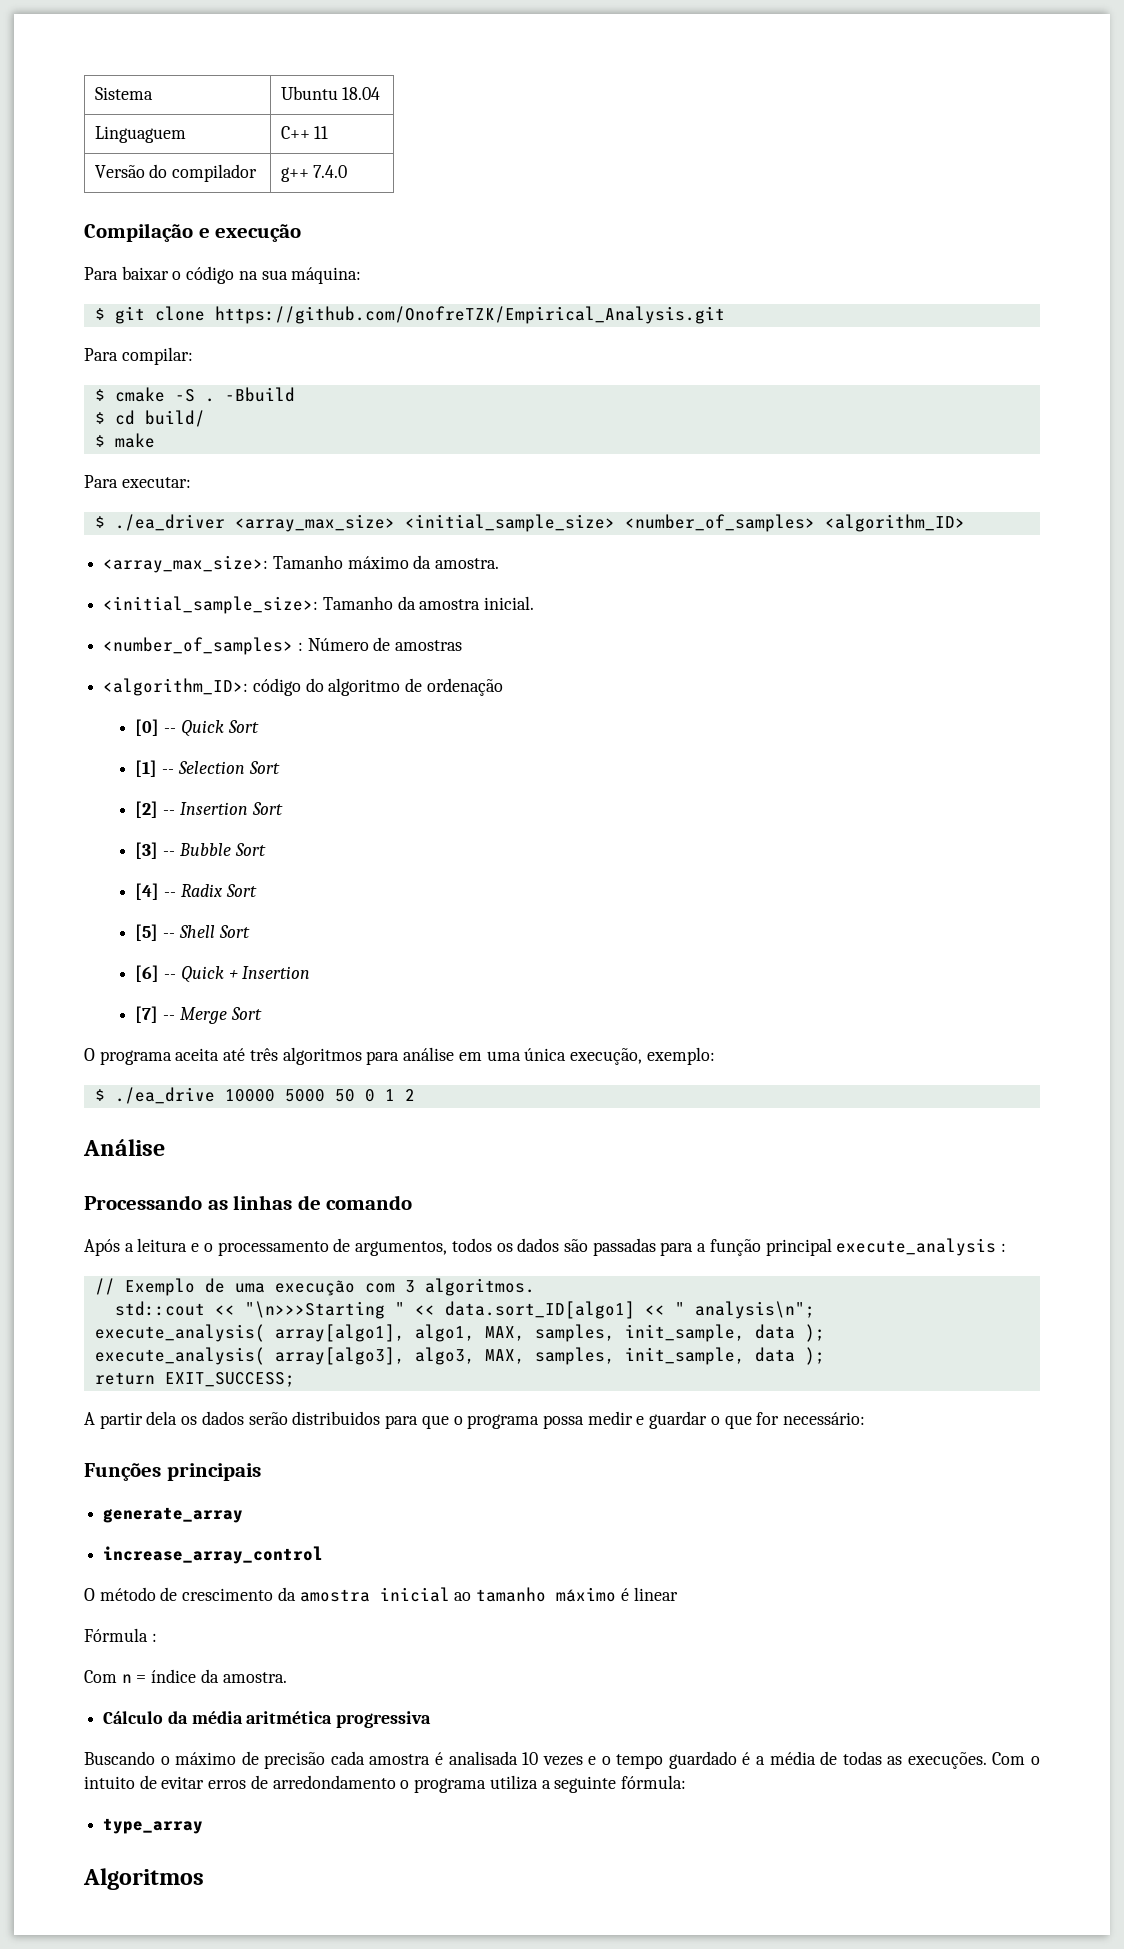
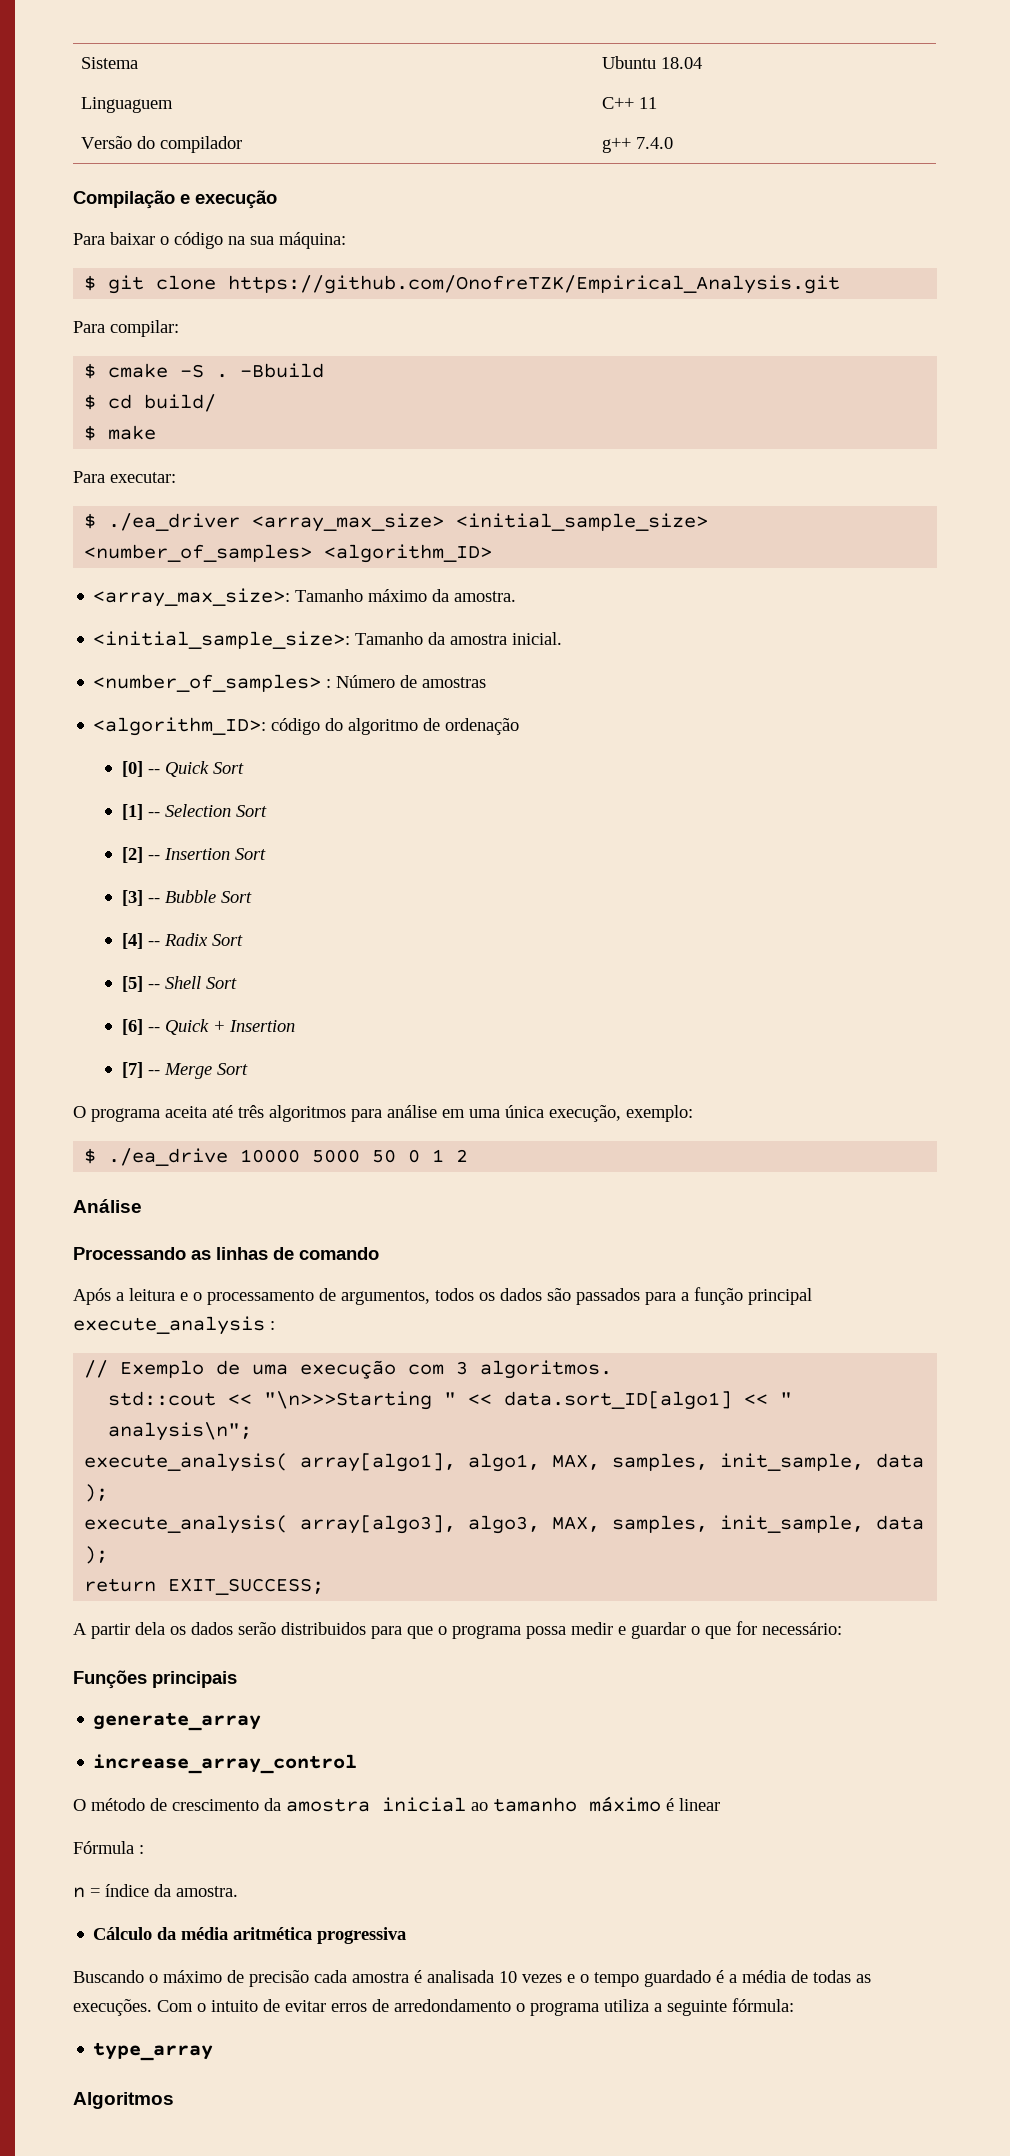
[592,1238,656,1256] passadas -> [576,1288,640,1305] passados
[84,1670,117,1683] Com -> (144, 1849) none

